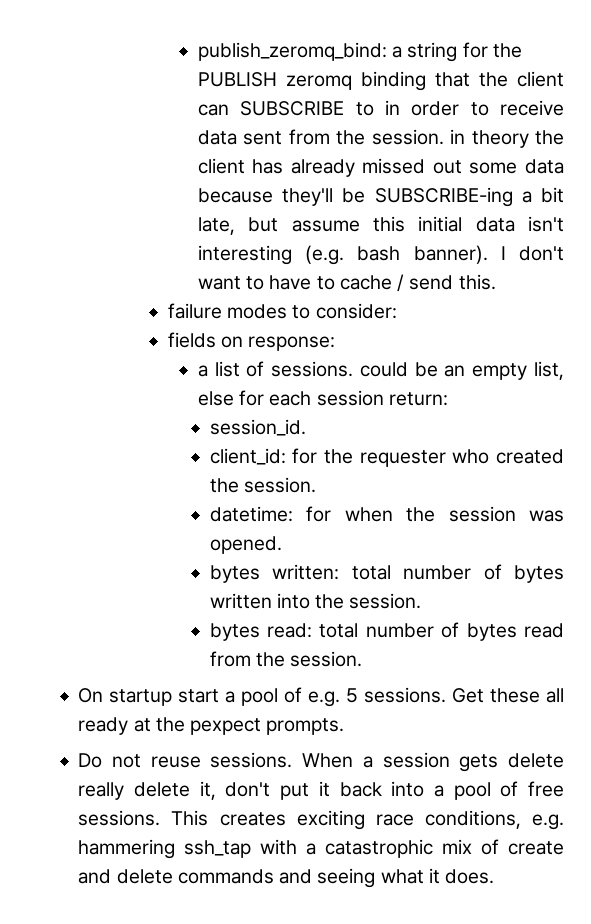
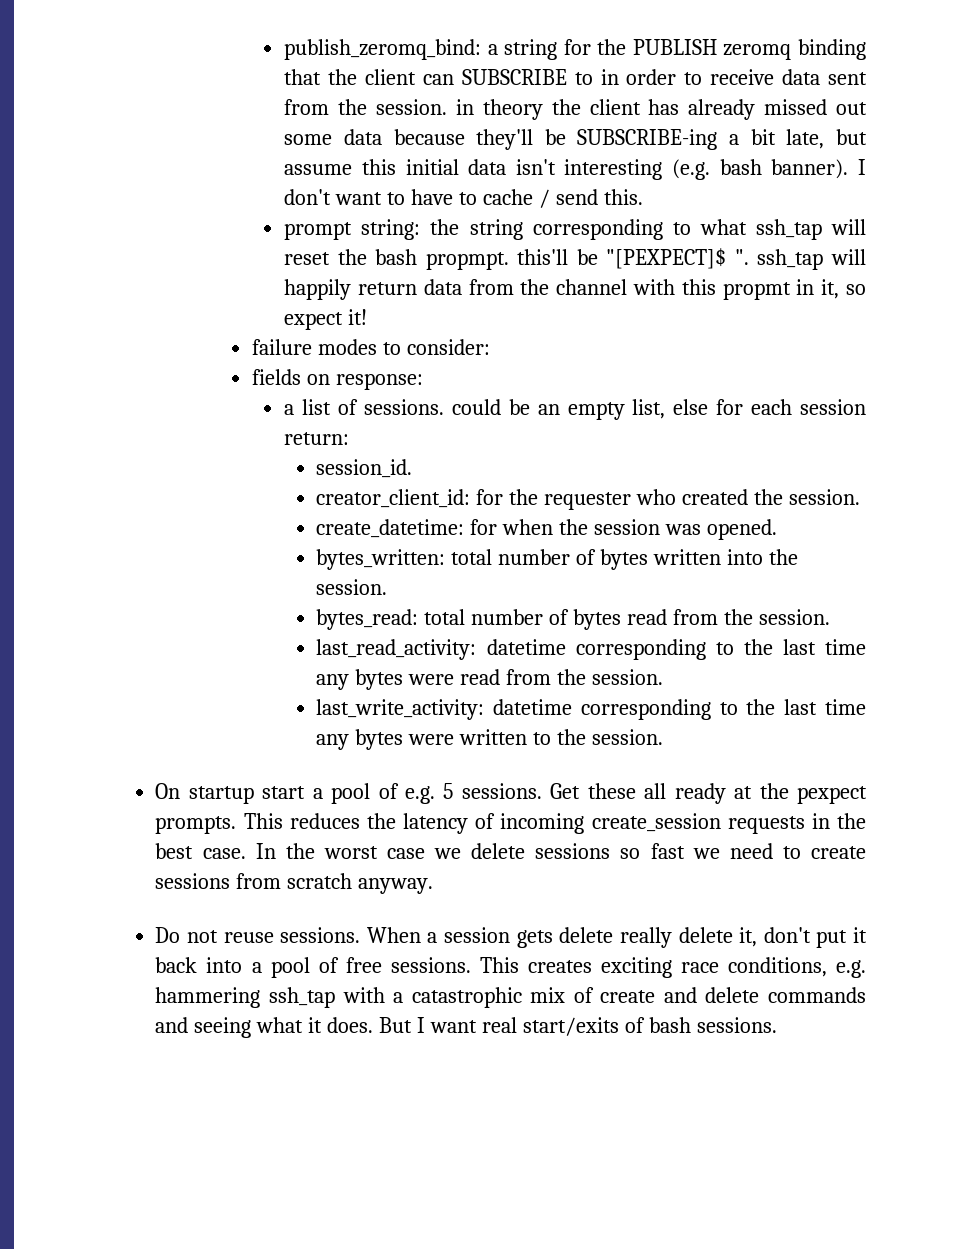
(496, 282) none -> [284,219,867,240] [284,248,866,270] [284,279,867,300] [284,309,368,330] // prompt string: the string corresponding to what ssh_tap will reset the bash propmpt. this'll be "[PEXPECT]$ ". ssh_tap will happily return data from the channel with this propmt in it, so expect it!
[209,448,286,465] client_id: -> [316,489,471,508] creator_client_id:
[209,506,293,522] datetime: -> [316,519,465,538] create_datetime:
[209,564,340,583] bytes written: -> [316,549,446,570] bytes_written:
[209,623,312,641] bytes read: -> [316,609,419,630] bytes_read:
(363, 659) none -> [316,639,866,660] [316,669,664,690] [316,699,866,720] [316,729,664,750] // last_read_activity: datetime corresponding to the last time any bytes were read from the session. // last_write_activity: datetime corresponding to the last time any bytes were written to the session.
(345, 726) none -> [243,813,866,834] [155,843,867,859] [155,873,434,894] This reduces the latency of incoming create_session requests in the best case. In the worst case we delete sessions so fast we need to create sessions from scratch anyway.
(495, 876) none -> [379,1017,777,1036] But I want real start/exits of bash sessions.

